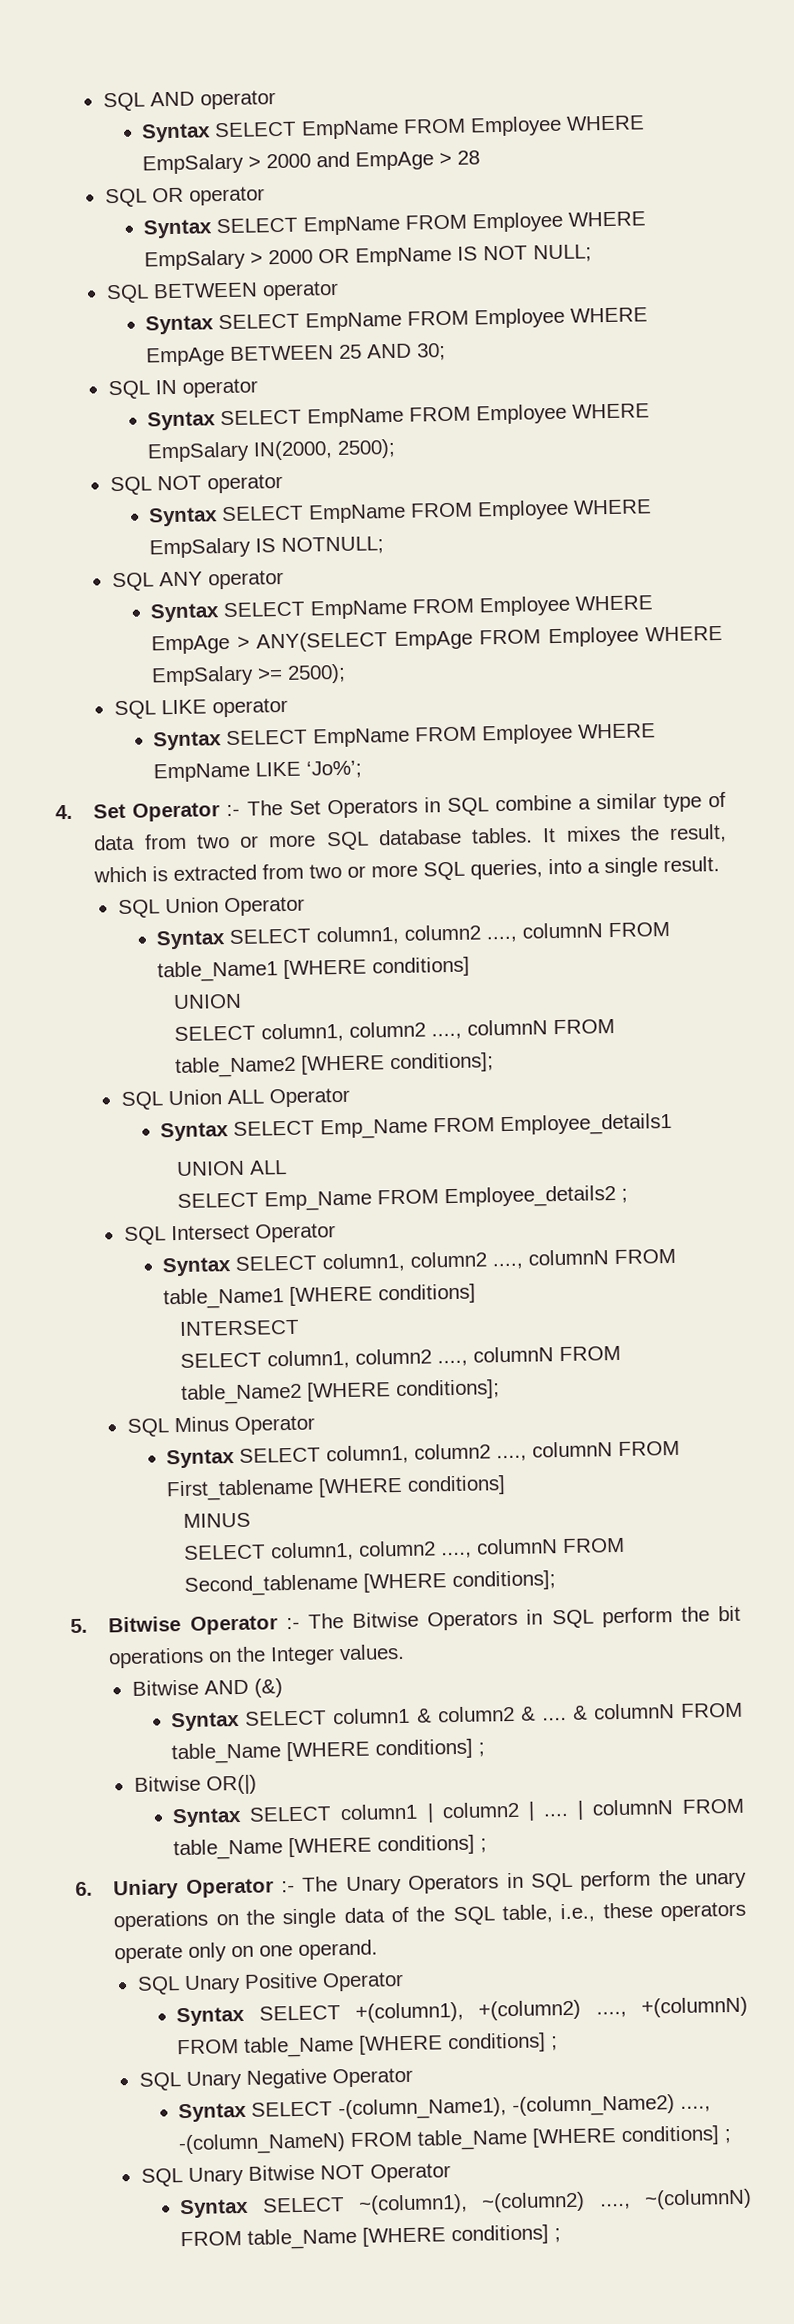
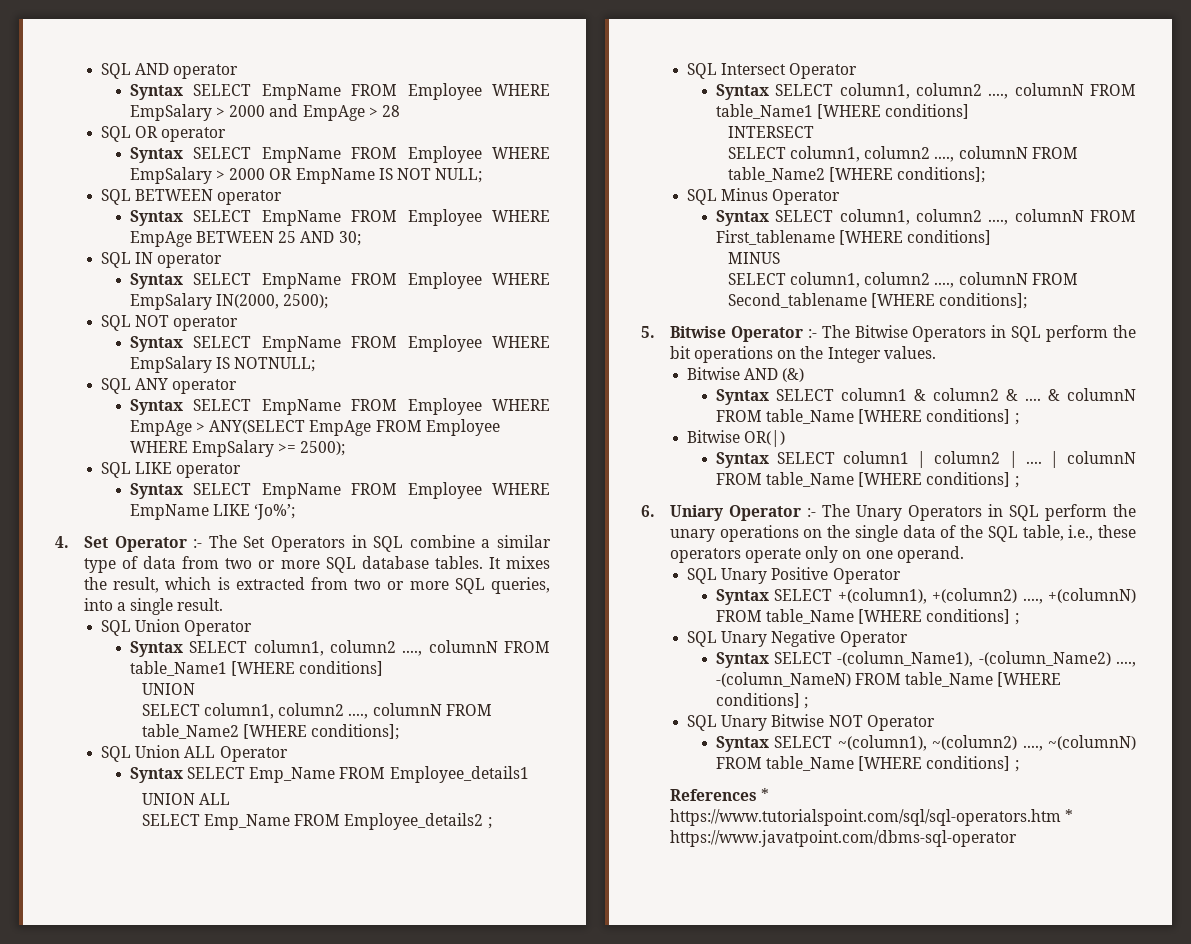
(562, 2235) none -> [669,788,770,801] [669,809,1074,826] [669,830,1017,847] // References * https://www.tutorialspoint.com/sql/sql-operators.htm * https://www.javatpoint.com/dbms-sql-operator

